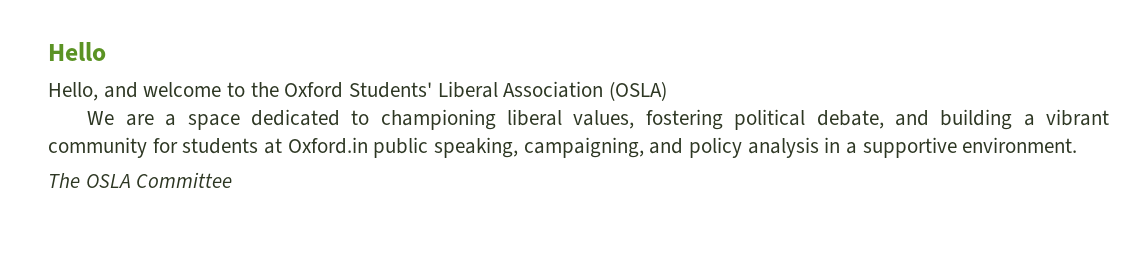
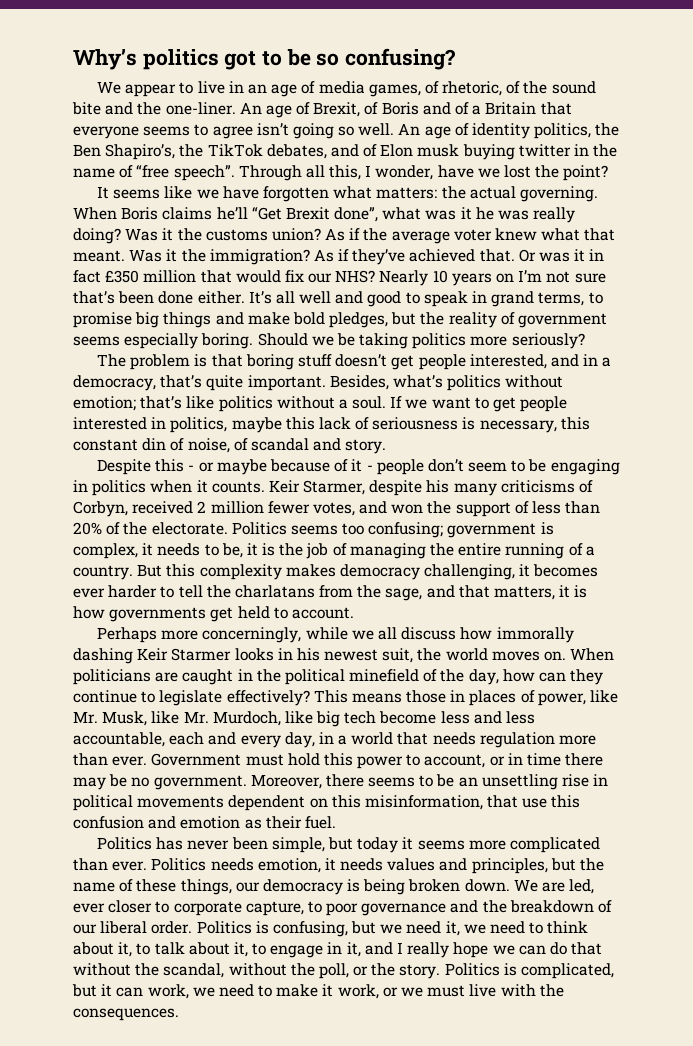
[48,42,106,61] [48,81,668,101] [87,109,1109,130] [48,137,1078,158] [48,172,233,188] Hello // Hello, and welcome to the Oxford Students' Liberal Association (OSLA) // We are a space dedicated to championing liberal values, fostering political debate, and building a vibrant community for students at Oxford.in public speaking, campaigning, and policy analysis in a supportive environment. // The OSLA Committee -> [73,48,457,70] [97,81,596,97] [72,102,572,118] [73,123,620,139] [73,144,618,160] [73,165,609,181] [97,186,598,202] [73,207,576,223] [73,228,616,244] [73,249,605,265] [73,270,606,286] [73,291,603,307] [73,312,608,328] [73,333,585,349] [97,354,612,370] [73,375,564,391] [73,396,568,412] [73,417,590,433] [73,438,387,454] [97,459,620,475] [73,480,594,496] [73,501,601,517] [73,522,554,538] [73,543,595,559] [73,564,599,580] [73,585,588,601] [73,606,354,622] [97,627,574,643] [73,648,615,664] [73,669,604,685] [73,690,619,706] [73,711,536,727] [73,732,597,748] [73,753,604,769] [73,774,609,790] [73,795,581,811] [73,816,336,829] [97,837,600,853] [73,858,605,874] [73,879,595,895] [73,900,613,916] [73,921,589,937] [73,942,603,958] [73,963,615,979] [72,984,564,999] [73,1008,179,1021] Why’s politics got to be so confusing? // We appear to live in an age of media games, of rhetoric, of the sound bite and the one-liner. An age of Brexit, of Boris and of a Britain that everyone seems to agree isn’t going so well. An age of identity politics, the Ben Shapiro’s, the TikTok debates, and of Elon musk buying twitter in the name of “free speech”. Through all this, I wonder, have we lost the point? // It seems like we have forgotten what matters: the actual governing. When Boris claims he’ll “Get Brexit done”, what was it he was really doing? Was it the customs union? As if the average voter knew what that meant. Was it the immigration? As if they’ve achieved that. Or was it in fact £350 million that would fix our NHS? Nearly 10 years on I’m not sure that’s been done either. It’s all well and good to speak in grand terms, to promise big things and make bold pledges, but the reality of government seems especially boring. Should we be taking politics more seriously? // The problem is that boring stuff doesn’t get people interested, and in a democracy, that’s quite important. Besides, what’s politics without emotion; that’s like politics without a soul. If we want to get people interested in politics, maybe this lack of seriousness is necessary, this constant din of noise, of scandal and story. // Despite this - or maybe because of it - people don’t seem to be engaging in politics when it counts. Keir Starmer, despite his many criticisms of Corbyn, received 2 million fewer votes, and won the support of less than 20% of the electorate. Politics seems too confusing; government is complex, it needs to be, it is the job of managing the entire running of a country. But this complexity makes democracy challenging, it becomes ever harder to tell the charlatans from the sage, and that matters, it is how governments get held to account. // Perhaps more concerningly, while we all discuss how immorally dashing Keir Starmer looks in his newest suit, the world moves on. When politicians are caught in the political minefield of the day, how can they continue to legislate effectively? This means those in places of power, like Mr. Musk, like Mr. Murdoch, like big tech become less and less accountable, each and every day, in a world that needs regulation more than ever. Government must hold this power to account, or in time there may be no government. Moreover, there seems to be an unsettling rise in political movements dependent on this misinformation, that use this confusion and emotion as their fuel. // Politics has never been simple, but today it seems more complicated than ever. Politics needs emotion, it needs values and principles, but the name of these things, our democracy is being broken down. We are led, ever closer to corporate capture, to poor governance and the breakdown of our liberal order. Politics is confusing, but we need it, we need to think about it, to talk about it, to engage in it, and I really hope we can do that without the scandal, without the poll, or the story. Politics is complicated, but it can work, we need to make it work, or we must live with the consequences.

